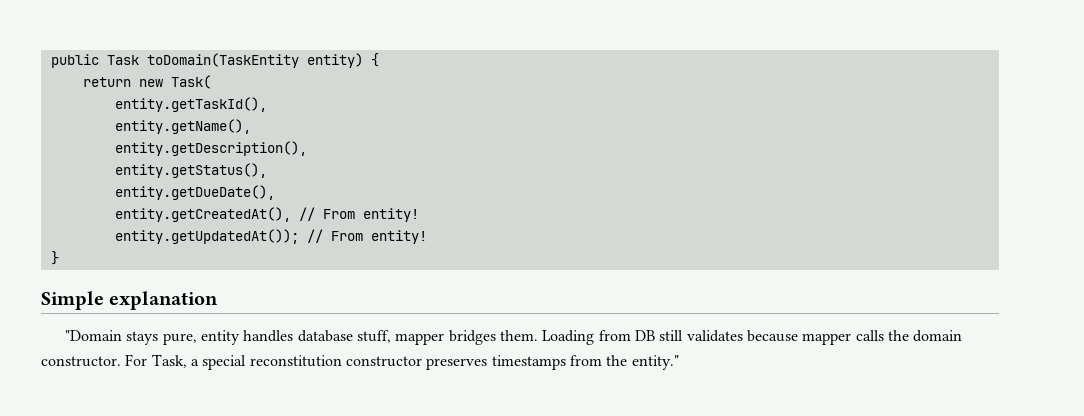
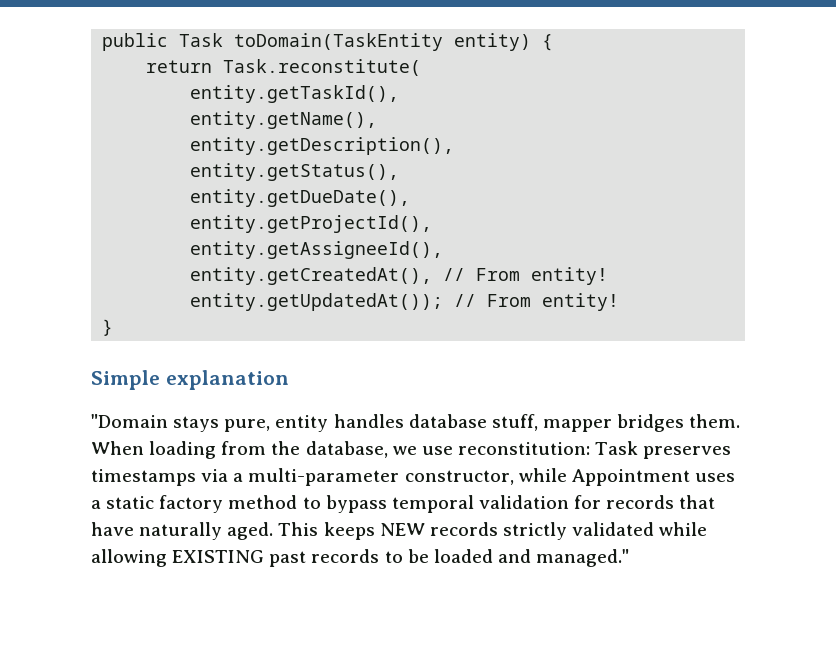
[138,75,211,89] new Task( -> [223,59,422,76] Task.reconstitute(
(275, 192) none -> [190,215,433,233] [190,241,444,259] // entity.getProjectId(), // entity.getAssigneeId(),
[542,330,963,345] [41,354,679,370] Loading from DB still validates because mapper calls the domain constructor. For Task, a special reconstitution constructor preserves timestamps from the entity." -> [91,441,732,459] [91,468,735,486] [91,495,716,513] [91,522,708,540] [91,549,630,567] When loading from the database, we use reconstitution: Task preserves timestamps via a multi-parameter constructor, while Appointment uses a static factory method to bypass temporal validation for records that have naturally aged. This keeps NEW records strictly validated while allowing EXISTING past records to be loaded and managed."

